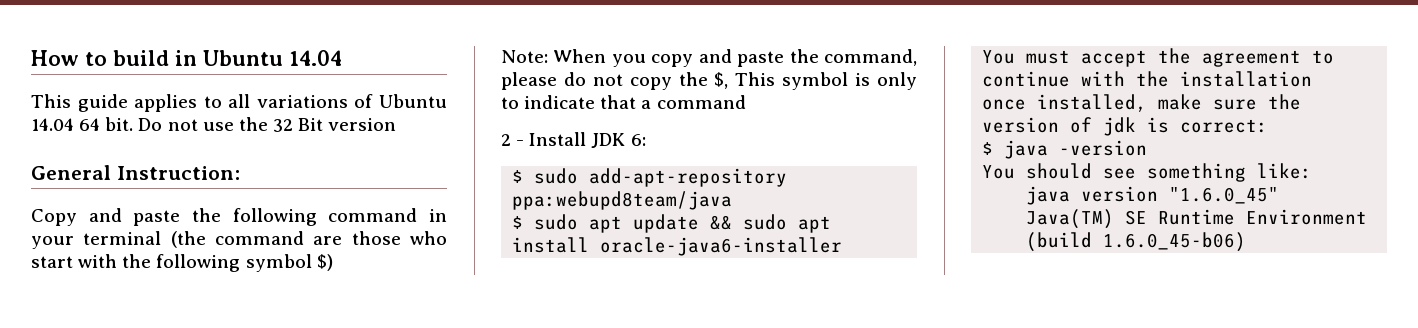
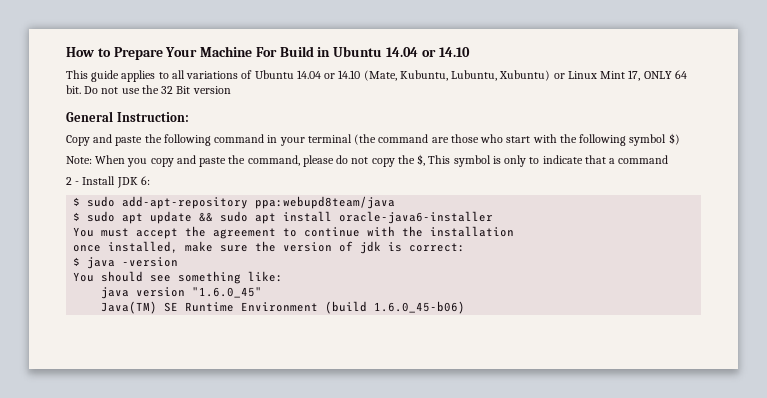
[113,50,169,66] build -> [113,46,314,60] Prepare Your Machine For Build
(342, 58) none -> [421,47,470,57] or 14.10
(74, 124) none -> [324,70,672,81] or 14.10 (Mate, Kubuntu, Lubuntu, Xubuntu) or Linux Mint 17, ONLY

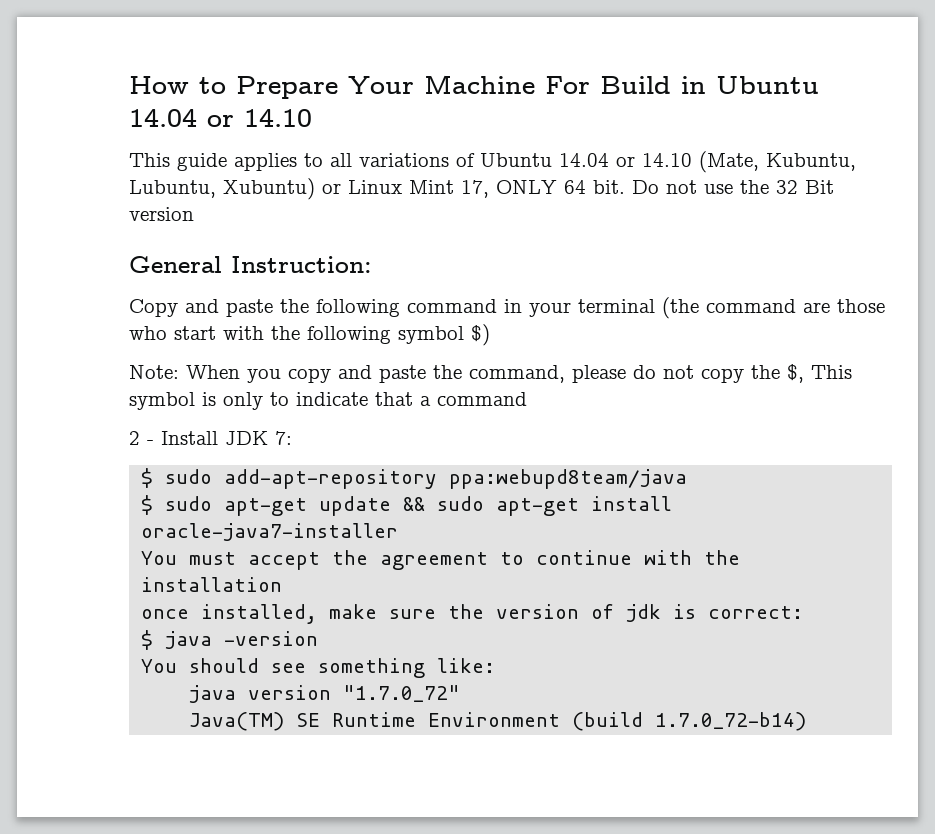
[140,176,150,185] 6: -> [275,431,292,445] 7:
[122,213,144,224] apt -> [224,498,308,516] apt-get
[255,211,494,224] apt install oracle-java6-installer -> [496,496,673,516] [141,523,399,541] apt-get install oracle-java7-installer
[192,287,263,298] "1.6.0_45" -> [343,685,461,702] "1.7.0_72"
[374,301,466,314] 1.6.0_45-b06) -> [655,712,807,731] 1.7.0_72-b14)

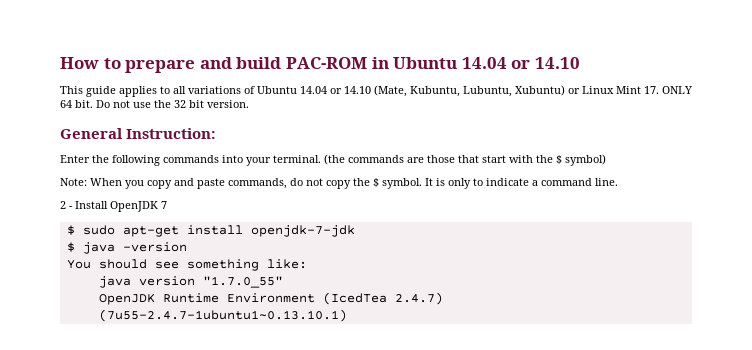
[236,75,671,99] Prepare Your Machine For Build -> [125,57,367,73] prepare and build PAC-ROM
[461,180,489,198] 17, -> [644,86,659,94] 17.
[805,180,834,194] [129,207,194,221] Bit version -> [189,100,249,108] bit version.
[129,297,796,319] Copy and paste the following command in your terminal (the command -> [60,154,404,166] Enter the following commands into your terminal. (the commands
[129,326,167,340] who -> [458,155,479,163] that
[307,324,490,346] following symbol $) -> [556,154,606,166] $ symbol)
[433,365,626,383] the command, please -> [228,178,287,189] commands,
[787,364,852,383] [129,392,195,410] $, This symbol -> [373,178,433,189] $ symbol. It
[375,392,413,406] that -> (529, 182) none
(527, 399) none -> [595,178,618,186] line.
[225,431,292,445] [141,468,688,489] [141,495,673,516] [141,523,399,541] [141,550,741,570] [141,577,283,592] [141,604,804,624] JDK 7: // $ sudo add-apt-repository ppa:webupd8team/java // $ sudo apt-get update && sudo apt-get install oracle-java7-installer // You must accept the agreement to continue with the installation // once installed, make sure the version of jdk is correct: -> [110,201,167,212] [66,225,355,237] OpenJDK 7 // $ sudo apt-get install openjdk-7-jdk
[343,685,461,702] [189,712,807,731] "1.7.0_72" // Java(TM) SE Runtime Environment (build 1.7.0_72-b14) -> [202,276,283,288] [98,292,443,305] [98,309,347,322] "1.7.0_55" // OpenJDK Runtime Environment (IcedTea 2.4.7) (7u55-2.4.7-1ubuntu1~0.13.10.1)

